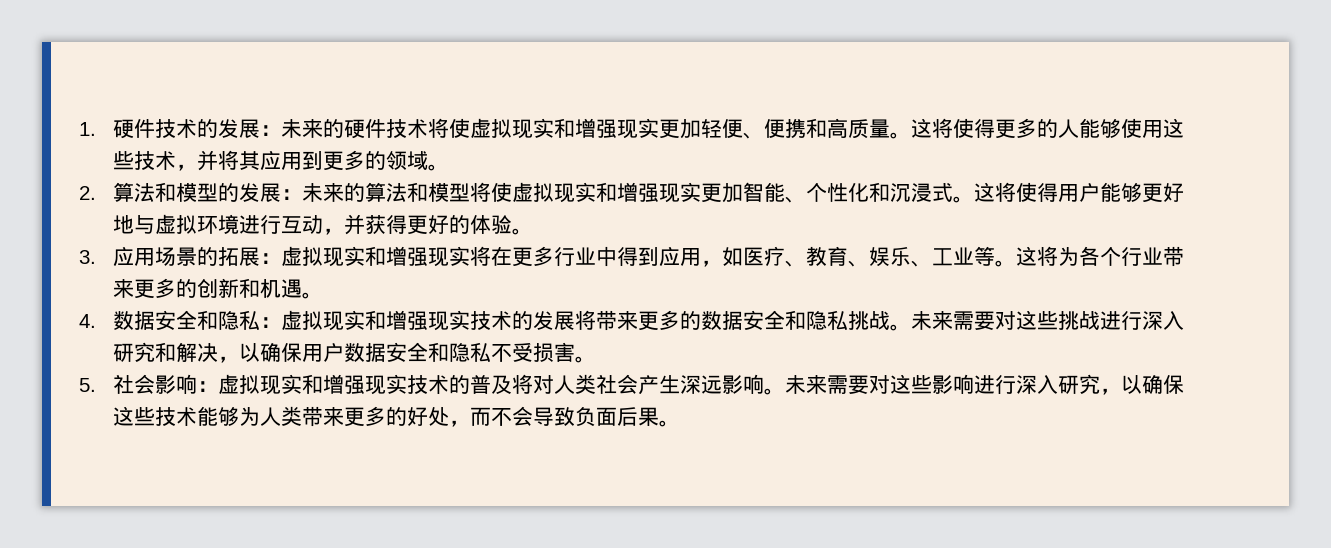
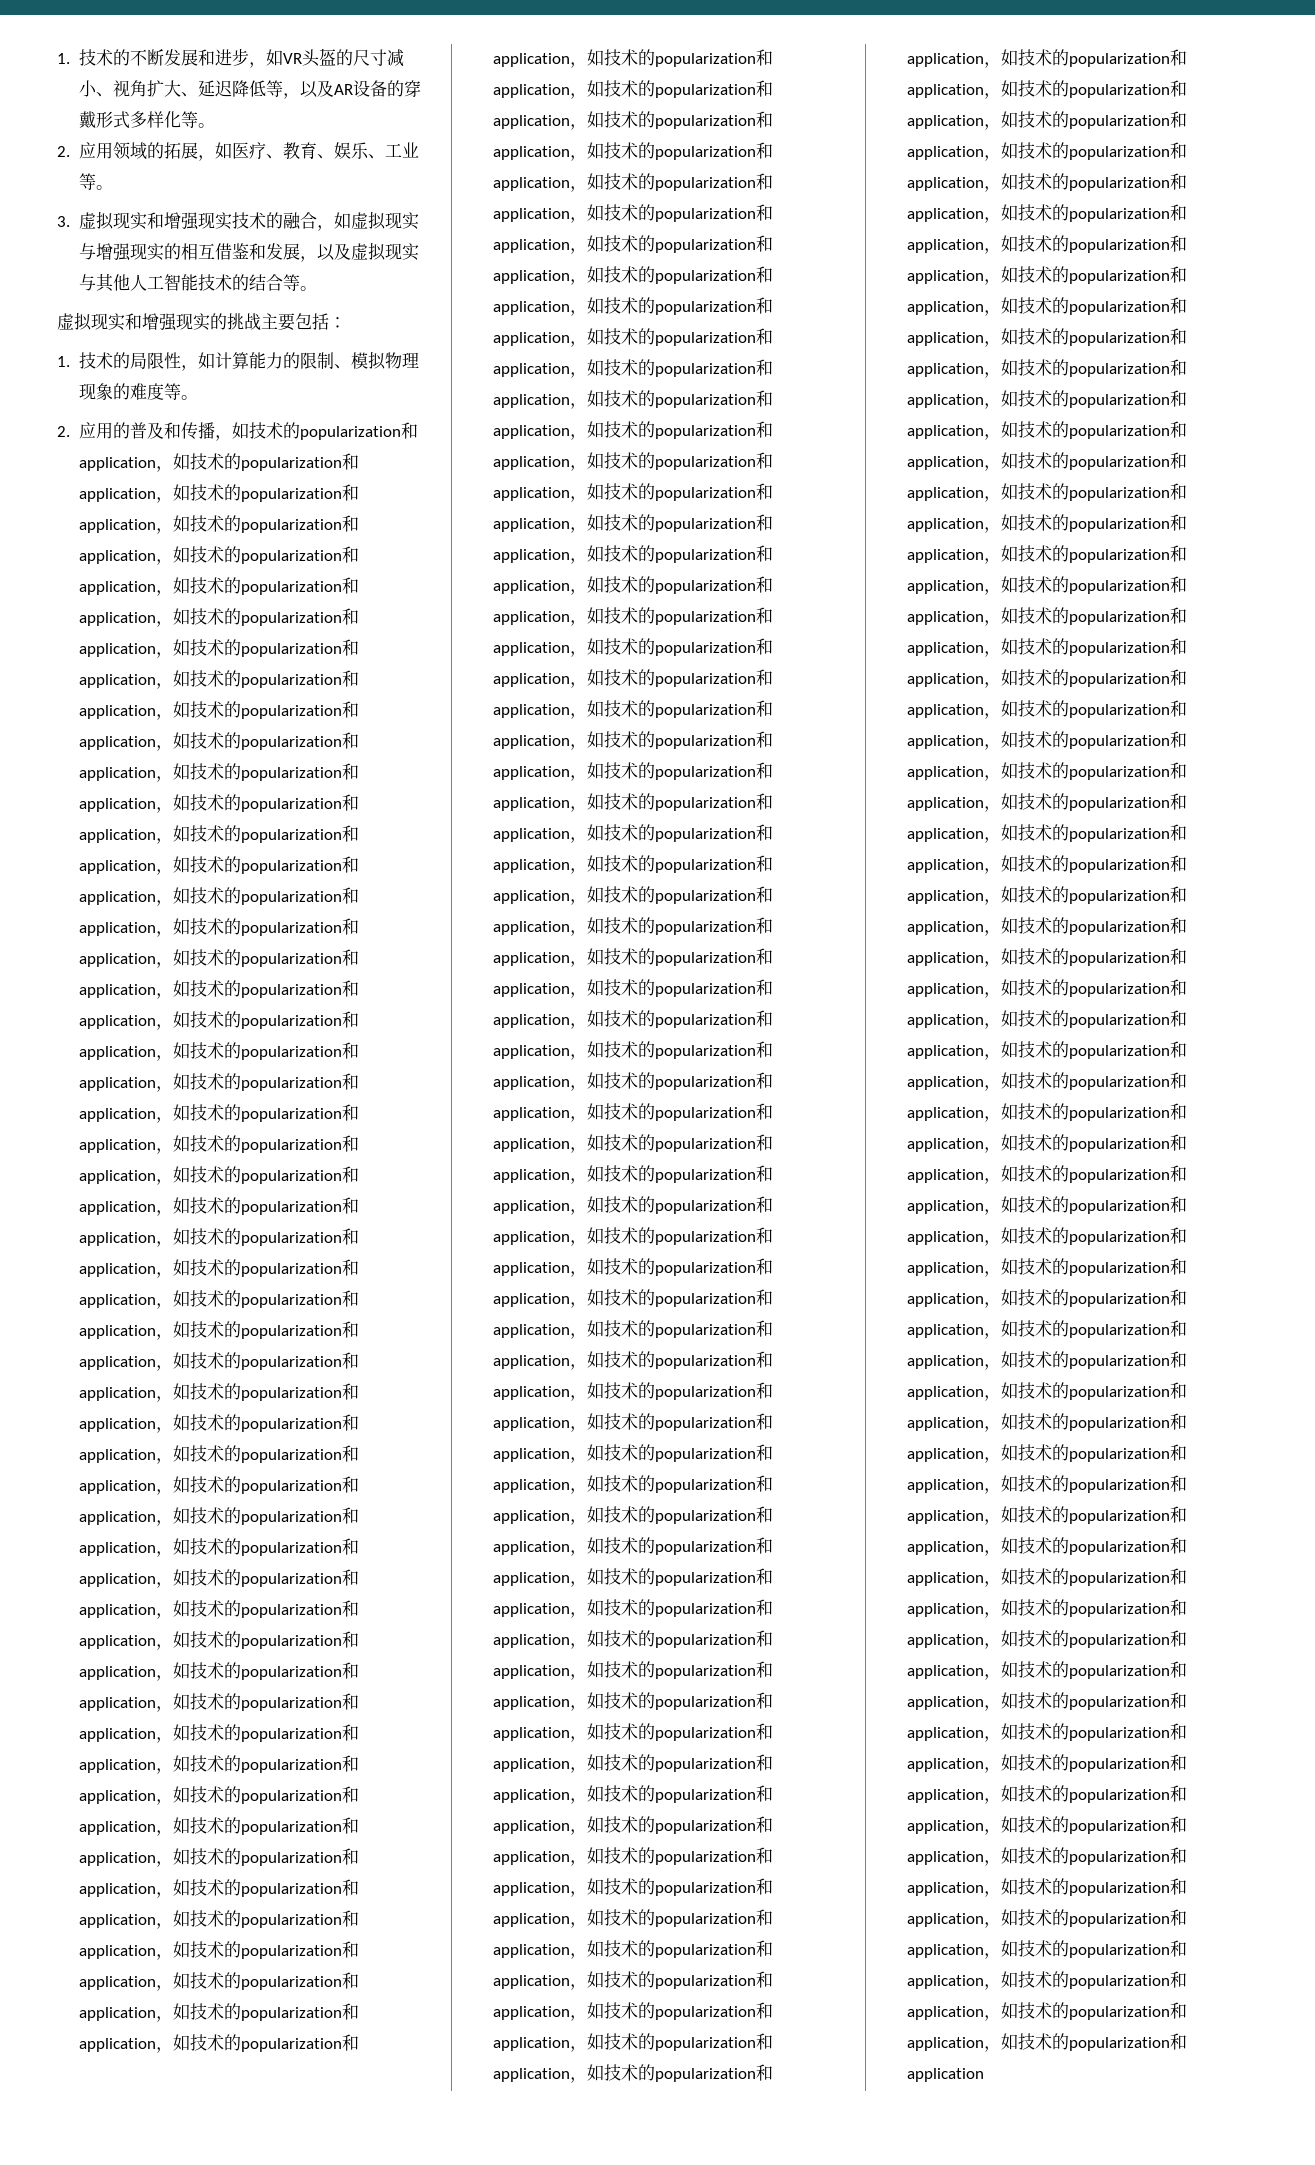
[79,118,1185,139] [113,150,450,171] [79,182,1185,203] [113,214,534,235] [79,246,702,267] 1.硬件技术的发展：未来的硬件技术将使虚拟现实和增强现实更加轻便、便携和高质量。这将使得更多的人能够使用这些技术，并将其应用到更多的领域。 // 2.算法和模型的发展：未来的算法和模型将使虚拟现实和增强现实更加智能、个性化和沉浸式。这将使得用户能够更好地与虚拟环境进行互动，并获得更好的体验。 // 3.应用场景的拓展：虚拟现实和增强现实将在更多行业中得到应用 -> [57,48,404,68] [78,80,421,99] [78,111,215,129] [57,142,198,160] 1.技术的不断发展和进步，如VR头盔的尺寸减小、视角扩大、延迟降低等，以及AR设备的穿戴形式多样化等。 // 2.应用领域的拓展
[1016,246,1185,267] [113,278,324,299] [79,310,1185,331] [113,342,597,363] [79,374,1185,395] [113,406,681,427] 这将为各个行业带来更多的创新和机遇。 // 4.数据安全和隐私：虚拟现实和增强现实技术的发展将带来更多的数据安全和隐私挑战。未来需要对这些挑战进行深入研究和解决，以确保用户数据安全和隐私不受损害。 // 5.社会影响：虚拟现实和增强现实技术的普及将对人类社会产生深远影响。未来需要对这些影响进行深入研究，以确保这些技术能够为人类带来更多的好处，而不会导致负面后果。 -> [57,211,419,231] [78,242,419,262] [78,273,317,292] [57,312,346,331] [57,351,419,371] [78,383,198,400] [57,422,418,441] [78,453,359,472] [78,484,359,503] [78,515,359,534] [78,546,359,565] [78,577,359,596] [78,608,359,627] [78,639,359,658] [78,670,359,689] [78,701,359,720] [78,732,359,751] [78,763,359,782] [78,794,359,813] [78,825,359,844] [78,856,359,875] [78,887,359,906] [78,918,359,937] [78,949,359,968] [78,980,359,999] [78,1011,359,1030] [78,1042,359,1061] [78,1073,359,1092] [78,1104,359,1123] [78,1135,359,1154] [78,1166,359,1185] [78,1197,359,1216] [78,1228,359,1247] [78,1259,359,1278] [78,1290,359,1309] [78,1321,359,1340] [78,1352,359,1371] [78,1383,359,1402] [78,1414,359,1433] [78,1445,359,1464] [78,1476,359,1495] [78,1507,359,1526] [78,1538,359,1557] [78,1569,359,1588] [78,1600,359,1619] [78,1631,359,1650] [78,1662,359,1681] [78,1693,359,1712] [78,1724,359,1743] [78,1755,359,1774] [78,1786,359,1805] [78,1817,359,1836] [78,1848,359,1867] [78,1879,359,1898] [78,1910,359,1929] [78,1941,359,1960] [78,1972,359,1991] [78,2003,359,2022] [78,2034,359,2053] [492,49,773,68] [492,80,773,99] [492,111,773,130] [492,142,773,161] [492,173,773,192] [492,204,773,223] [492,235,773,254] [492,266,773,285] [492,297,773,316] [492,328,773,347] [492,359,773,378] [492,390,773,409] [492,421,773,440] [492,452,773,471] [492,483,773,502] [492,514,773,533] [492,545,773,564] [492,576,773,595] [492,607,773,626] [492,638,773,657] [492,669,773,688] [492,700,773,719] [492,731,773,750] [492,762,773,781] [492,793,773,812] [492,824,773,843] [492,855,773,874] [492,886,773,905] [492,917,773,936] [492,948,773,967] [492,979,773,998] [492,1010,773,1029] [492,1041,773,1060] [492,1072,773,1091] [492,1103,773,1122] [492,1134,773,1153] [492,1165,773,1184] [492,1196,773,1215] [492,1227,773,1246] [492,1258,773,1277] [492,1289,773,1308] [492,1320,773,1339] [492,1351,773,1370] [492,1382,773,1401] [492,1413,773,1432] [492,1444,773,1463] [492,1475,773,1494] [492,1506,773,1525] [492,1537,773,1556] [492,1568,773,1587] [492,1599,773,1618] [492,1630,773,1649] [492,1661,773,1680] [492,1692,773,1711] [492,1723,773,1742] [492,1754,773,1773] [492,1785,773,1804] [492,1816,773,1835] [492,1847,773,1866] [492,1878,773,1897] [492,1909,773,1928] [492,1940,773,1959] [492,1971,773,1990] [492,2002,773,2021] [492,2033,773,2052] [492,2064,773,2083] [906,49,1187,68] [906,80,1187,99] [906,111,1187,130] [906,142,1187,161] [906,173,1187,192] [906,204,1187,223] [906,235,1187,254] [906,266,1187,285] [906,297,1187,316] [906,328,1187,347] [906,359,1187,378] [906,390,1187,409] [906,421,1187,440] [906,452,1187,471] [906,483,1187,502] [906,514,1187,533] [906,545,1187,564] [906,576,1187,595] [906,607,1187,626] [906,638,1187,657] [906,669,1187,688] [906,700,1187,719] [906,731,1187,750] [906,762,1187,781] [906,793,1187,812] [906,824,1187,843] [906,855,1187,874] [906,886,1187,905] [906,917,1187,936] [906,948,1187,967] [906,979,1187,998] [906,1010,1187,1029] [906,1041,1187,1060] [906,1072,1187,1091] [906,1103,1187,1122] [906,1134,1187,1153] [906,1165,1187,1184] [906,1196,1187,1215] [906,1227,1187,1246] [906,1258,1187,1277] [906,1289,1187,1308] [906,1320,1187,1339] [906,1351,1187,1370] [906,1382,1187,1401] [906,1413,1187,1432] [906,1444,1187,1463] [906,1475,1187,1494] [906,1506,1187,1525] [906,1537,1187,1556] [906,1568,1187,1587] [906,1599,1187,1618] [906,1630,1187,1649] [906,1661,1187,1680] [906,1692,1187,1711] [906,1723,1187,1742] [906,1754,1187,1773] [906,1785,1187,1804] [906,1816,1187,1835] [906,1847,1187,1866] [906,1878,1187,1897] [906,1909,1187,1928] [906,1940,1187,1959] [906,1971,1187,1990] [906,2002,1187,2021] [906,2033,1187,2052] [906,2068,984,2082] // 3.虚拟现实和增强现实技术的融合，如虚拟现实与增强现实的相互借鉴和发展，以及虚拟现实与其他人工智能技术的结合等。 // 虚拟现实和增强现实的挑战主要包括： // 1.技术的局限性，如计算能力的限制、模拟物理现象的难度等。 // 2.应用的普及和传播，如技术的popularization和application，如技术的popularization和application，如技术的popularization和application，如技术的popularization和application，如技术的popularization和application，如技术的popularization和application，如技术的popularization和application，如技术的popularization和application，如技术的popularization和application，如技术的popularization和application，如技术的popularization和application，如技术的popularization和application，如技术的popularization和application，如技术的popularization和application，如技术的popularization和application，如技术的popularization和application，如技术的popularization和application，如技术的popularization和application，如技术的popularization和application，如技术的popularization和application，如技术的popularization和application，如技术的popularization和application，如技术的popularization和application，如技术的popularization和application，如技术的popularization和application，如技术的popularization和application，如技术的popularization和application，如技术的popularization和application，如技术的popularization和application，如技术的popularization和application，如技术的popularization和application，如技术的popularization和application，如技术的popularization和application，如技术的popularization和application，如技术的popularization和application，如技术的popularization和application，如技术的popularization和application，如技术的popularization和application，如技术的popularization和application，如技术的popularization和application，如技术的popularization和application，如技术的popularization和application，如技术的popularization和application，如技术的popularization和application，如技术的popularization和application，如技术的popularization和application，如技术的popularization和application，如技术的popularization和application，如技术的popularization和application，如技术的popularization和application，如技术的popularization和application，如技术的popularization和application，如技术的popularization和application，如技术的popularization和application，如技术的popularization和application，如技术的popularization和application，如技术的popularization和application，如技术的popularization和application，如技术的popularization和application，如技术的popularization和application，如技术的popularization和application，如技术的popularization和application，如技术的popularization和application，如技术的popularization和application，如技术的popularization和application，如技术的popularization和application，如技术的popularization和application，如技术的popularization和application，如技术的popularization和application，如技术的popularization和application，如技术的popularization和application，如技术的popularization和application，如技术的popularization和application，如技术的popularization和application，如技术的popularization和application，如技术的popularization和application，如技术的popularization和application，如技术的popularization和application，如技术的popularization和application，如技术的popularization和application，如技术的popularization和application，如技术的popularization和application，如技术的popularization和application，如技术的popularization和application，如技术的popularization和application，如技术的popularization和application，如技术的popularization和application，如技术的popularization和application，如技术的popularization和application，如技术的popularization和application，如技术的popularization和application，如技术的popularization和application，如技术的popularization和application，如技术的popularization和application，如技术的popularization和application，如技术的popularization和application，如技术的popularization和application，如技术的popularization和application，如技术的popularization和application，如技术的popularization和application，如技术的popularization和application，如技术的popularization和application，如技术的popularization和application，如技术的popularization和application，如技术的popularization和application，如技术的popularization和application，如技术的popularization和application，如技术的popularization和application，如技术的popularization和application，如技术的popularization和application，如技术的popularization和application，如技术的popularization和application，如技术的popularization和application，如技术的popularization和application，如技术的popularization和application，如技术的popularization和application，如技术的popularization和application，如技术的popularization和application，如技术的popularization和application，如技术的popularization和application，如技术的popularization和application，如技术的popularization和application，如技术的popularization和application，如技术的popularization和application，如技术的popularization和application，如技术的popularization和application，如技术的popularization和application，如技术的popularization和application，如技术的popularization和application，如技术的popularization和application，如技术的popularization和application，如技术的popularization和application，如技术的popularization和application，如技术的popularization和application，如技术的popularization和application，如技术的popularization和application，如技术的popularization和application，如技术的popularization和application，如技术的popularization和application，如技术的popularization和application，如技术的popularization和application，如技术的popularization和application，如技术的popularization和application，如技术的popularization和application，如技术的popularization和application，如技术的popularization和application，如技术的popularization和application，如技术的popularization和application，如技术的popularization和application，如技术的popularization和application，如技术的popularization和application，如技术的popularization和application，如技术的popularization和application，如技术的popularization和application，如技术的popularization和application，如技术的popularization和application，如技术的popularization和application，如技术的popularization和application，如技术的popularization和application，如技术的popularization和application，如技术的popularization和application，如技术的popularization和application，如技术的popularization和application，如技术的popularization和application，如技术的popularization和application，如技术的popularization和application，如技术的popularization和application，如技术的popularization和application，如技术的popularization和application，如技术的popularization和application，如技术的popularization和application，如技术的popularization和application，如技术的popularization和application，如技术的popularization和application，如技术的popularization和application，如技术的popularization和application，如技术的popularization和application，如技术的popularization和application，如技术的popularization和application，如技术的popularization和application，如技术的popularization和application，如技术的popularization和application，如技术的popularization和application，如技术的popularization和application

